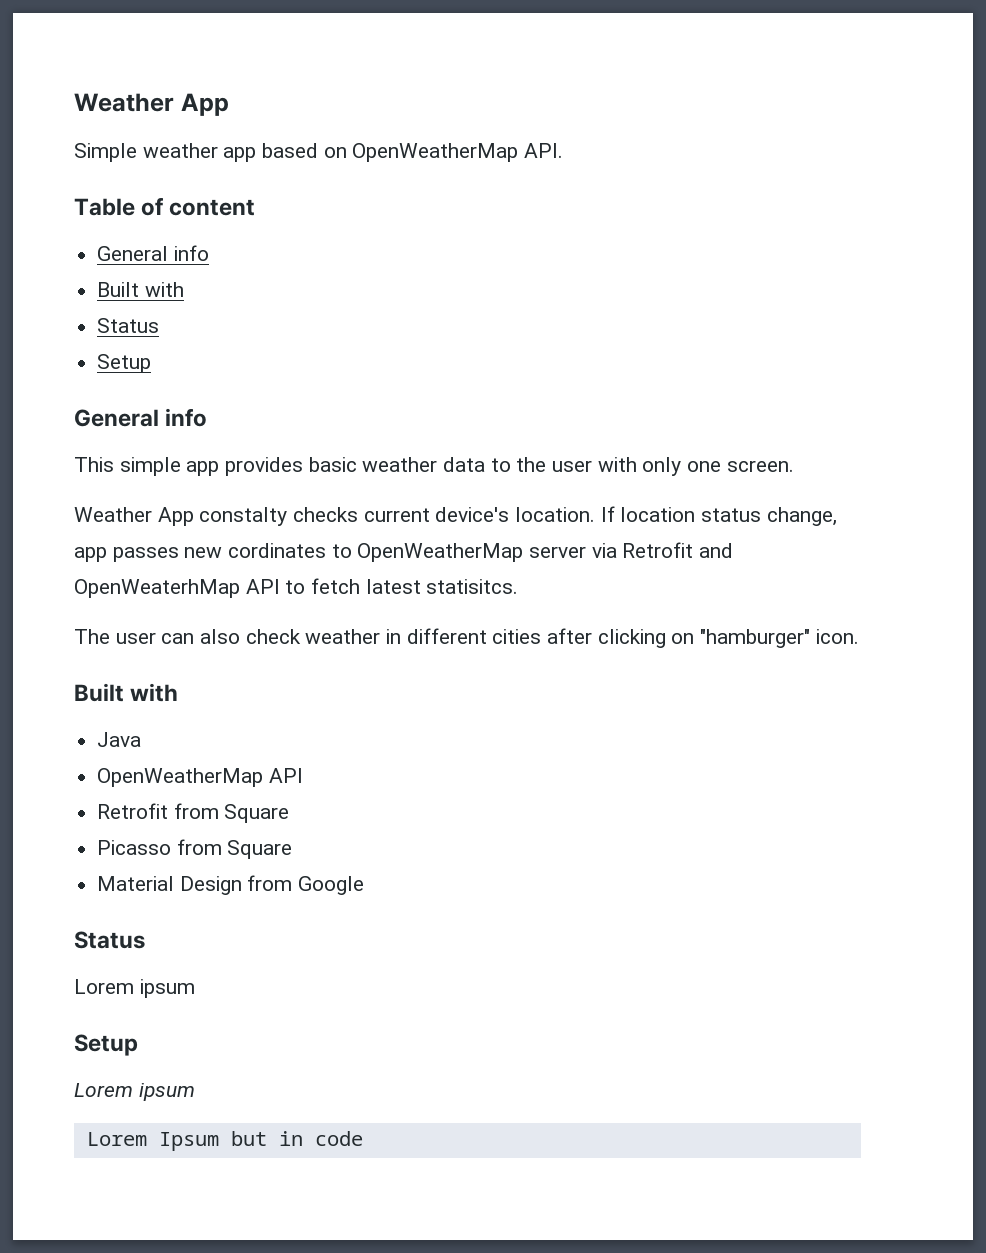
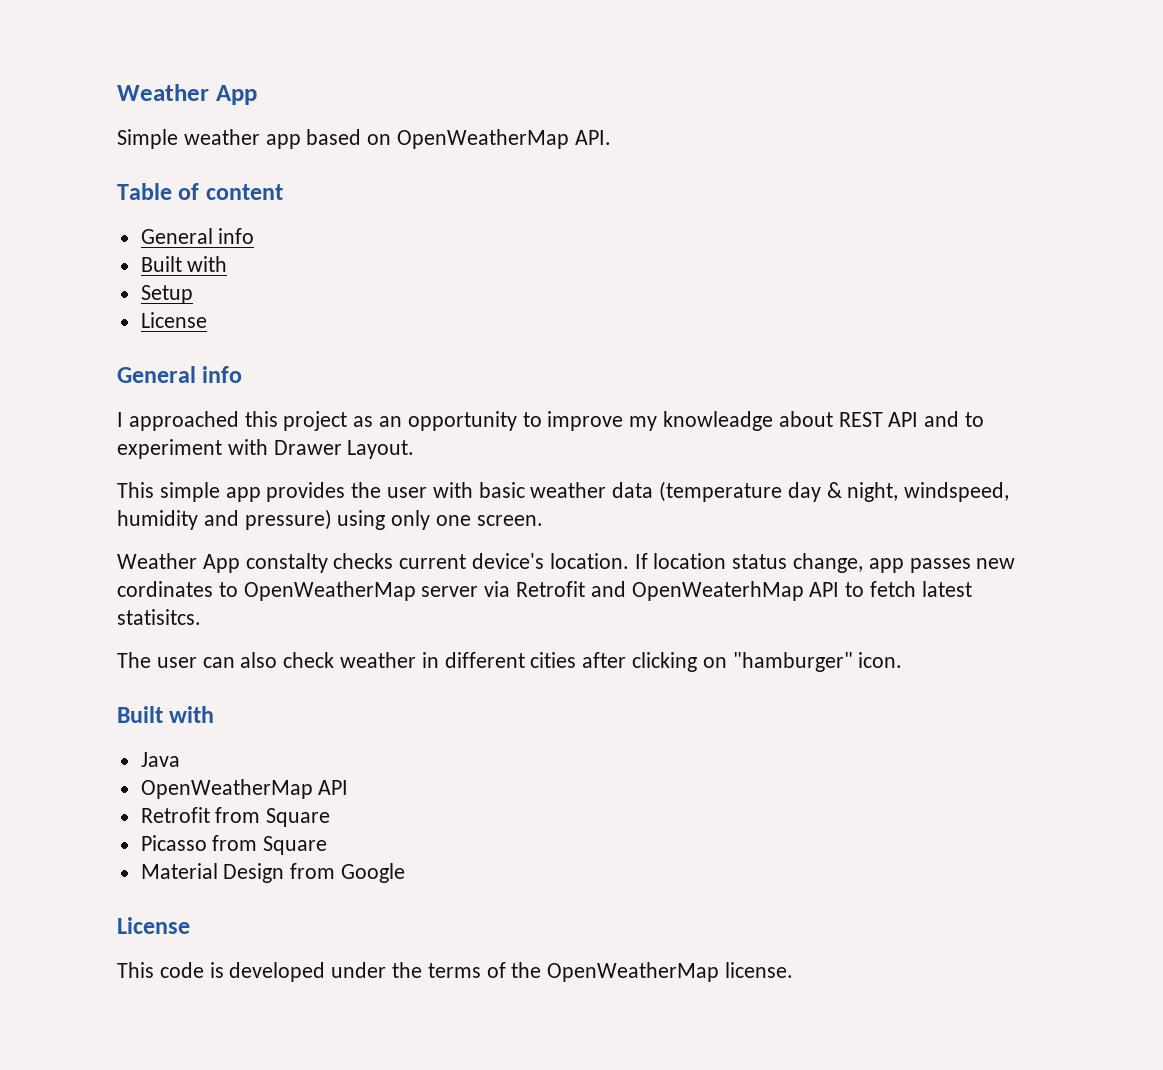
[97,318,160,333] [97,354,152,373] [74,408,208,427] [74,457,637,476] Status // Setup // General info // This simple app provides basic weather data to the user with -> [140,285,193,304] [140,312,207,328] [117,366,243,383] [117,411,985,431] [117,439,415,459] [117,481,1010,502] [117,509,386,530] Setup // License // General info // I approached this project as an opportunity to improve my knowleadge about REST API and to experiment with Drawer Layout. // This simple app provides the user with basic weather data (temperature day & night, windspeed, humidity and pressure) using
[74,931,145,949] [74,979,195,998] [74,1034,138,1056] [74,1083,195,1101] [86,1131,363,1151] Status // Lorem ipsum // Setup // Lorem ipsum // Lorem Ipsum but in code -> [117,917,190,934] [117,962,794,982] License // This code is developed under the terms of the OpenWeatherMap license.

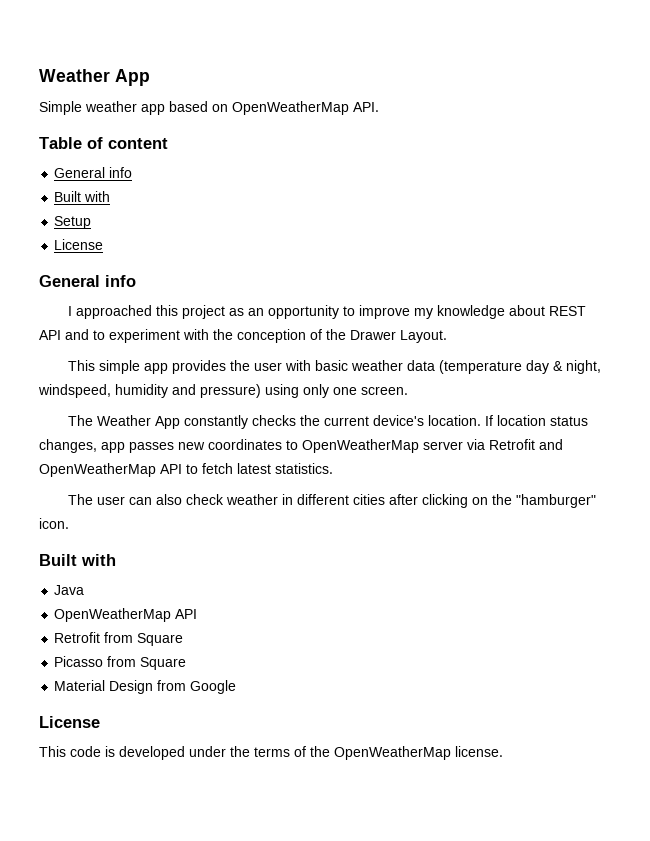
[663,411,774,431] knowleadge -> [437,305,506,319] knowledge
(268, 447) none -> [213,329,346,343] the conception of the
[117,553,394,573] Weather App constalty checks -> [68,415,321,429] The Weather App constantly checks the
[793,553,864,573] change, -> [39,439,97,453] changes,
[117,581,213,597] cordinates -> [208,439,282,450] coordinates
[631,581,804,601] OpenWeaterhMap -> [39,463,156,477] OpenWeatherMap
[117,609,201,625] statisitcs. -> [275,463,333,474] statistics.
(727, 662) none -> [492,494,513,505] the

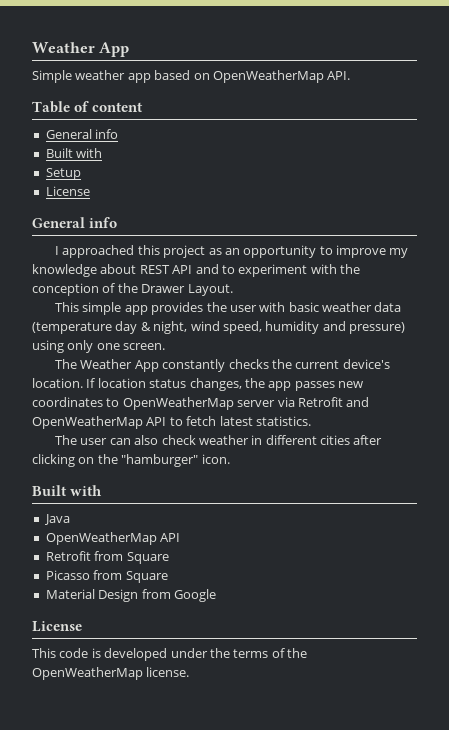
[38,384,111,398] windspeed, -> [190,321,262,334] wind speed,
(97, 446) none -> [244,378,265,388] the

